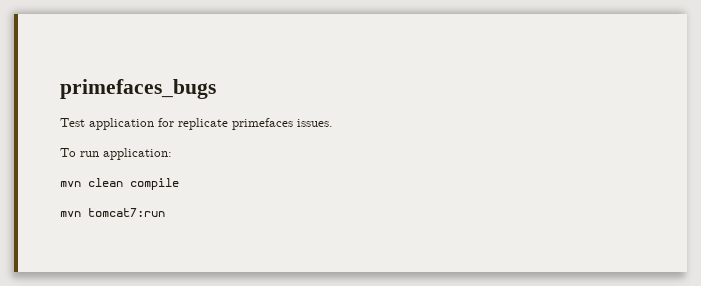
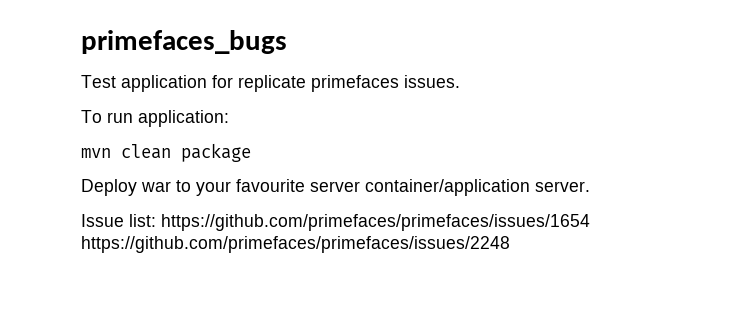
[130,178,179,190] [60,208,165,217] compile // mvn tomcat7:run -> [181,143,251,162] [81,179,590,196] [81,214,590,231] [81,236,510,253] package // Deploy war to your favourite server container/application server. // Issue list: https://github.com/primefaces/primefaces/issues/1654 https://github.com/primefaces/primefaces/issues/2248

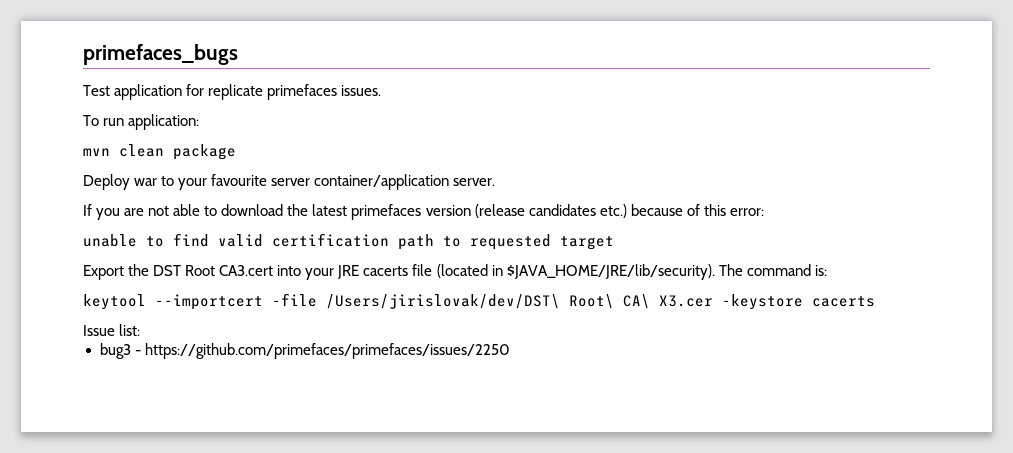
(590, 186) none -> [83,204,764,220] [83,233,614,250] [83,264,827,280] [83,293,875,310] // If you are not able to download the latest primefaces version (release candidates etc.) because of this error: // unable to find valid certification path to requested target // Export the DST Root CA3.cert into your JRE cacerts file (located in $JAVA_HOME/JRE/lib/security). The command is: // keytool --importcert -file /Users/jirislovak/dev/DST\ Root\ CA\ X3.cer -keystore cacerts
[161,214,590,231] [81,236,510,253] https://github.com/primefaces/primefaces/issues/1654 https://github.com/primefaces/primefaces/issues/2248 -> [99,343,510,359] // bug3 - https://github.com/primefaces/primefaces/issues/2250

